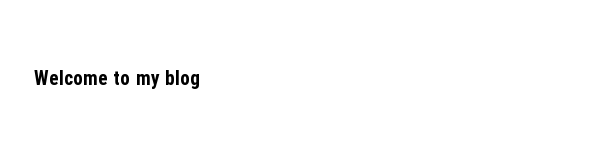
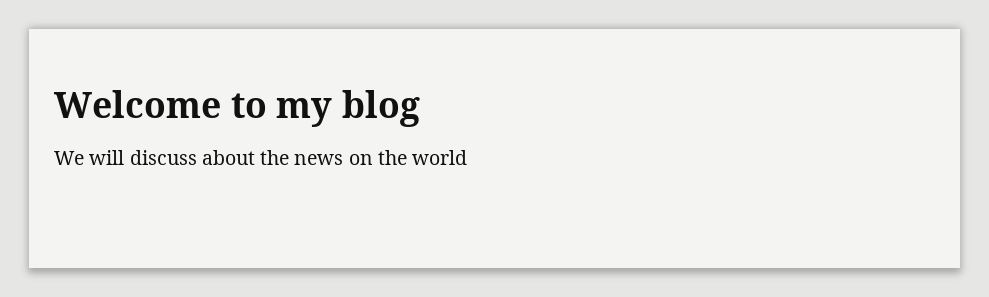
(200, 79) none -> [54,150,468,165] // We will discuss about the news on the world

